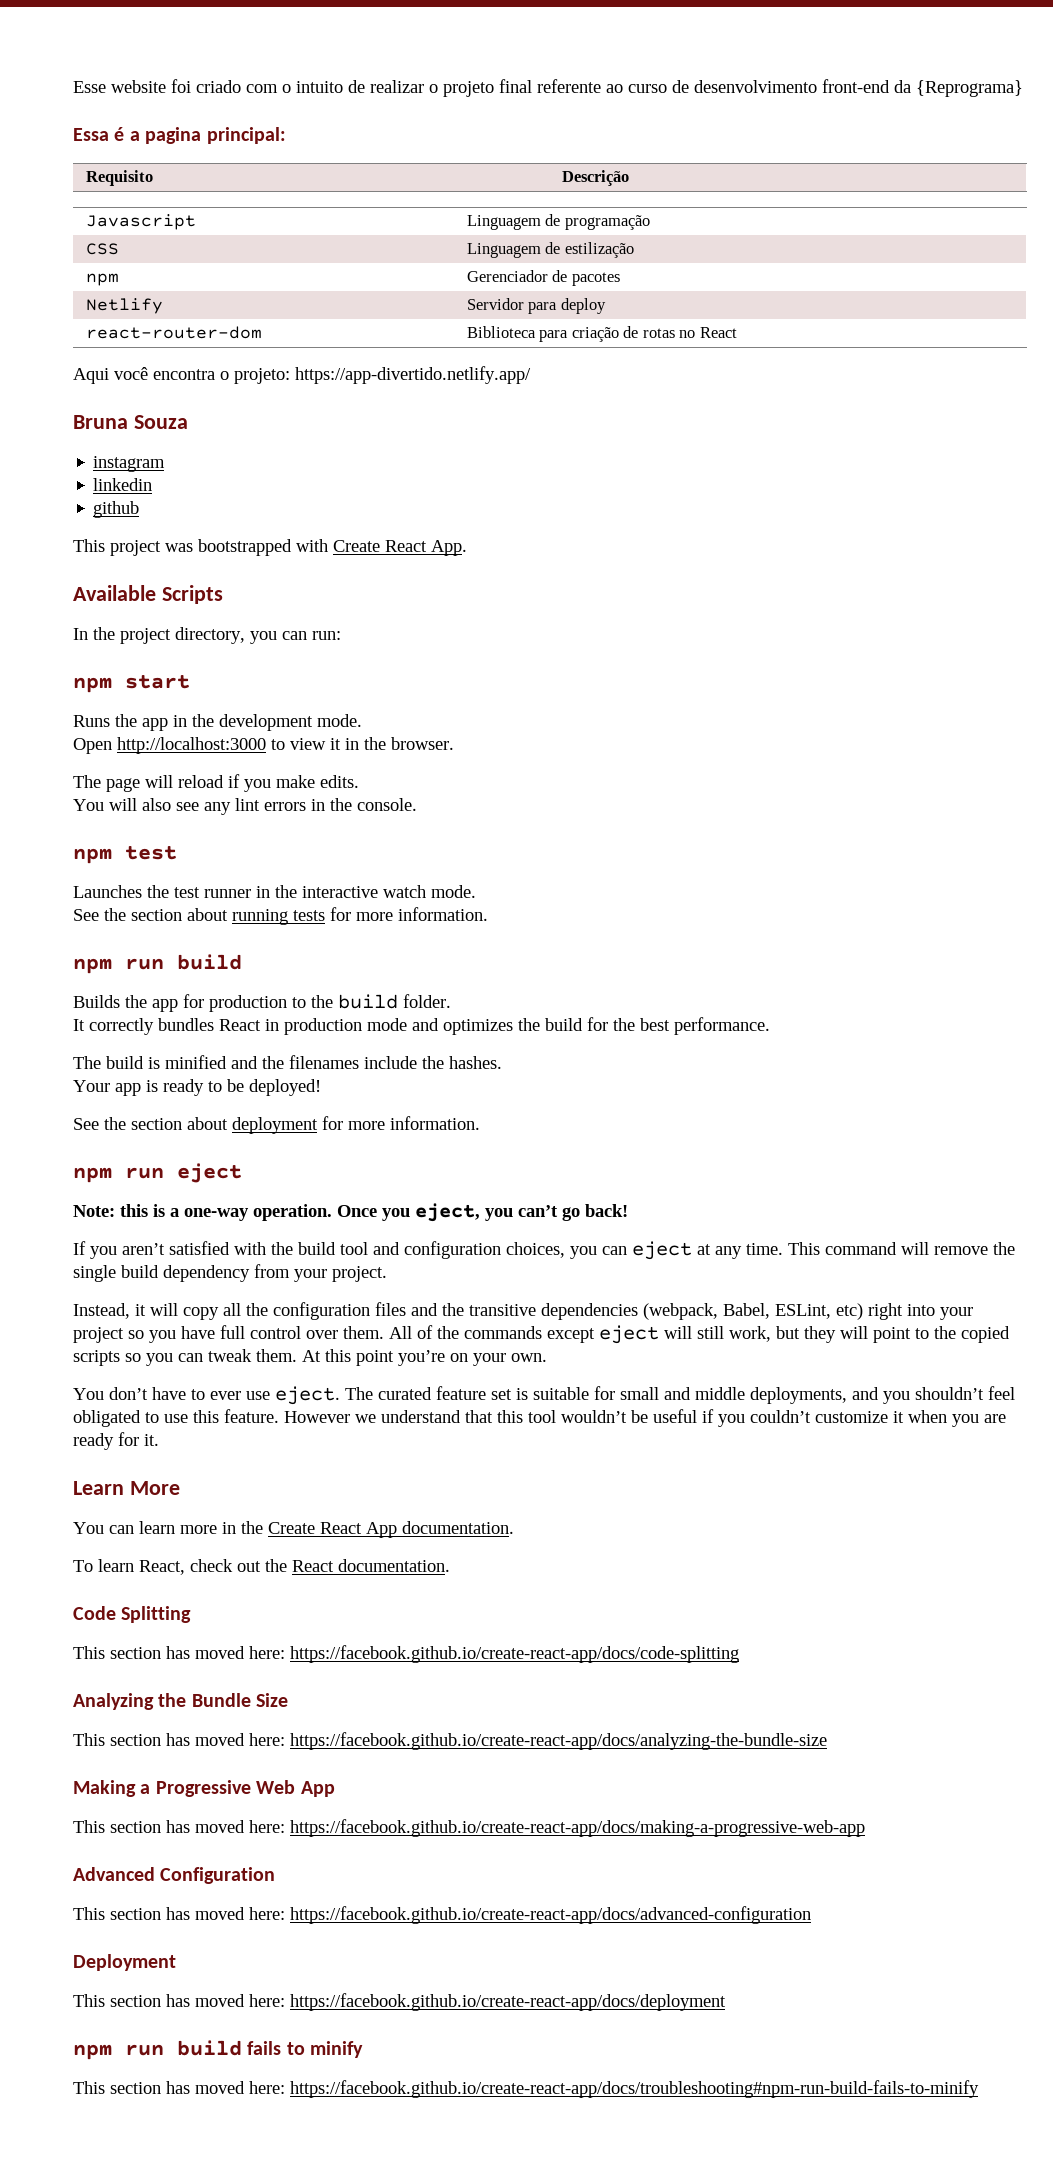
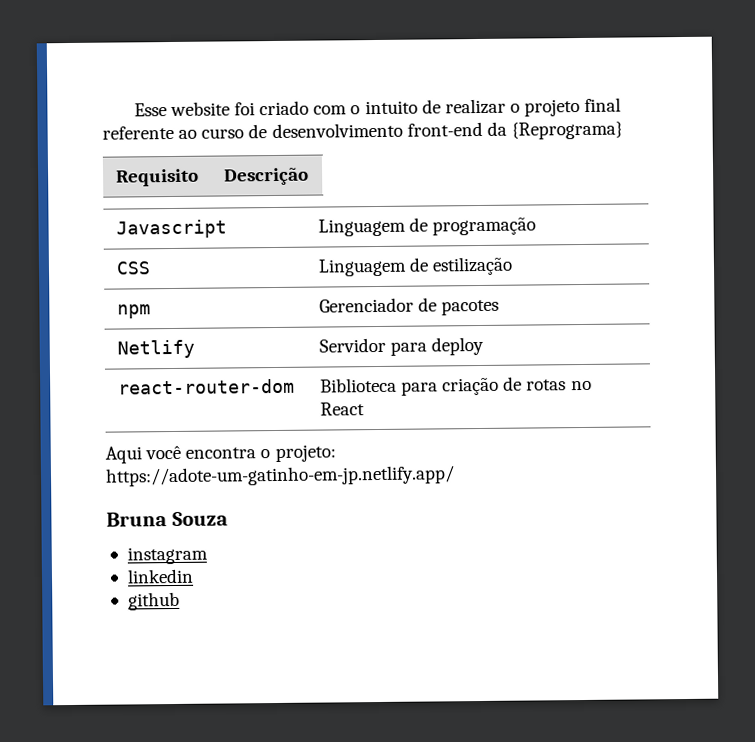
[73,127,286,144] // Essa é a pagina principal: -> (623, 130) none
[295,366,531,384] https://app-divertido.netlify.app/ -> [105,465,455,487] https://adote-um-gatinho-em-jp.netlify.app/
[73,539,467,556] [73,585,223,604] [73,627,341,644] [73,675,190,693] [73,714,362,731] [73,737,454,754] [73,774,359,792] [73,798,417,815] [73,846,177,864] [73,885,476,898] [73,907,488,925] [73,954,242,974] [73,994,451,1012] [73,1017,770,1035] [73,1055,502,1069] [73,1079,321,1096] [73,1116,480,1134] [73,1163,242,1183] [73,1203,628,1222] [73,1241,1015,1260] [73,1264,387,1282] [73,1302,973,1320] [73,1325,1010,1344] [73,1349,547,1366] [73,1386,1015,1405] [73,1409,1006,1427] [73,1432,159,1450] [73,1481,180,1495] [73,1521,514,1538] [73,1559,450,1575] [73,1606,192,1623] [73,1645,739,1663] [73,1693,289,1710] [73,1732,827,1750] [73,1780,335,1797] [73,1819,865,1837] [73,1867,276,1884] [73,1906,811,1924] [73,1954,176,1971] [73,1993,726,2011] [73,2040,364,2060] [73,2080,979,2098] // This project was bootstrapped with Create React App. // Available Scripts // In the project directory, you can run: // npm start // Runs the app in the development mode. // Open http://localhost:3000 to view it in the browser. // The page will reload if you make edits. // You will also see any lint errors in the console. // npm test // Launches the test runner in the interactive watch mode. // See the section about running tests for more information. // npm run build // Builds the app for production to the build folder. // It correctly bundles React in production mode and optimizes the build for the best performance. // The build is minified and the filenames include the hashes. // Your app is ready to be deployed! // See the section about deployment for more information. // npm run eject // Note: this is a one-way operation. Once you eject, you can’t go back! // If you aren’t satisfied with the build tool and configuration choices, you can eject at any time. This command will remove the single build dependency from your project. // Instead, it will copy all the configuration files and the transitive dependencies (webpack, Babel, ESLint, etc) right into your project so you have full control over them. All of the commands except eject will still work, but they will point to the copied scripts so you can tweak them. At this point you’re on your own. // You don’t have to ever use eject. The curated feature set is suitable for small and middle deployments, and you shouldn’t feel obligated to use this feature. However we understand that this tool wouldn’t be useful if you couldn’t customize it when you are ready for it. // Learn More // You can learn more in the Create React App documentation. // To learn React, check out the React documentation. // Code Splitting // This section has moved here: https://facebook.github.io/create-react-app/docs/code-splitting // Analyzing the Bundle Size // This section has moved here: https://facebook.github.io/create-react-app/docs/analyzing-the-bundle-size // Making a Progressive Web App // This section has moved here: https://facebook.github.io/create-react-app/docs/making-a-progressive-web-app // Advanced Configuration // This section has moved here: https://facebook.github.io/create-react-app/docs/advanced-configuration // Deployment // This section has moved here: https://facebook.github.io/create-react-app/docs/deployment // npm run build fails to minify // This section has moved here: https://facebook.github.io/create-react-app/docs/troubleshooting#npm-run-build-fails-to-minify -> (180, 601) none

